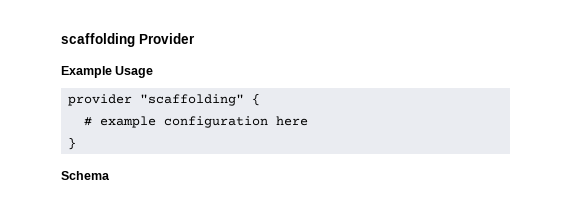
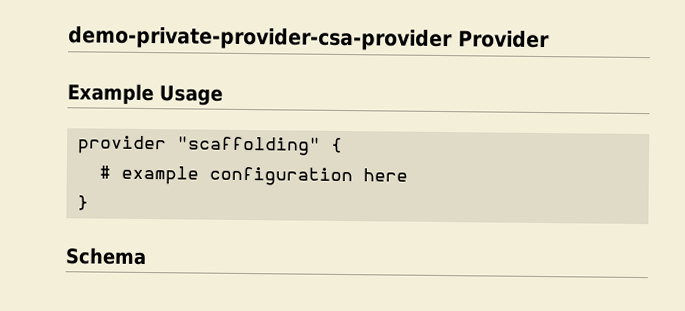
[61,33,135,47] scaffolding -> [68,26,453,52] demo-private-provider-csa-provider

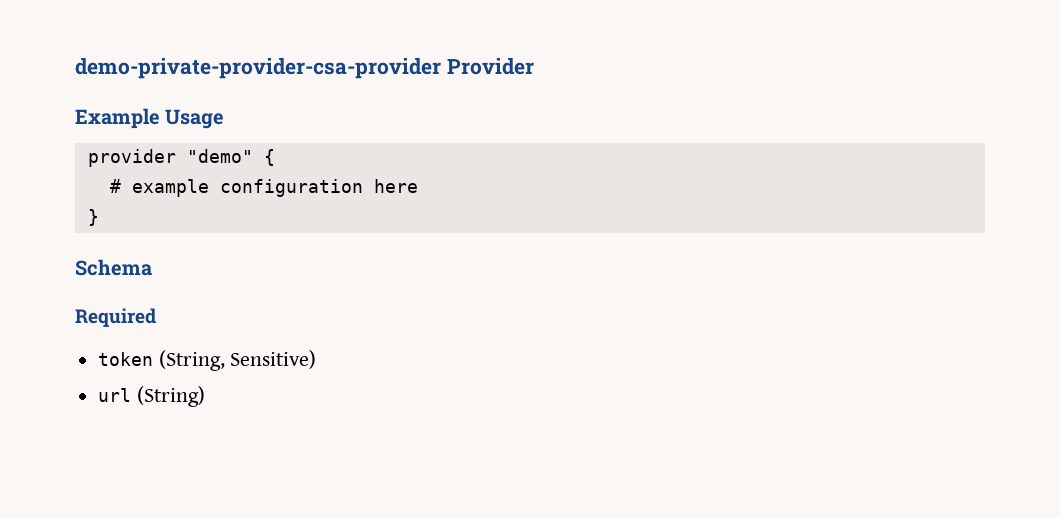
[176,136,321,156] "scaffolding" -> [186,149,253,163] "demo"
(147, 256) none -> [75,308,156,327] [98,350,317,371] [98,386,205,407] // Required // token (String, Sensitive) // url (String)

